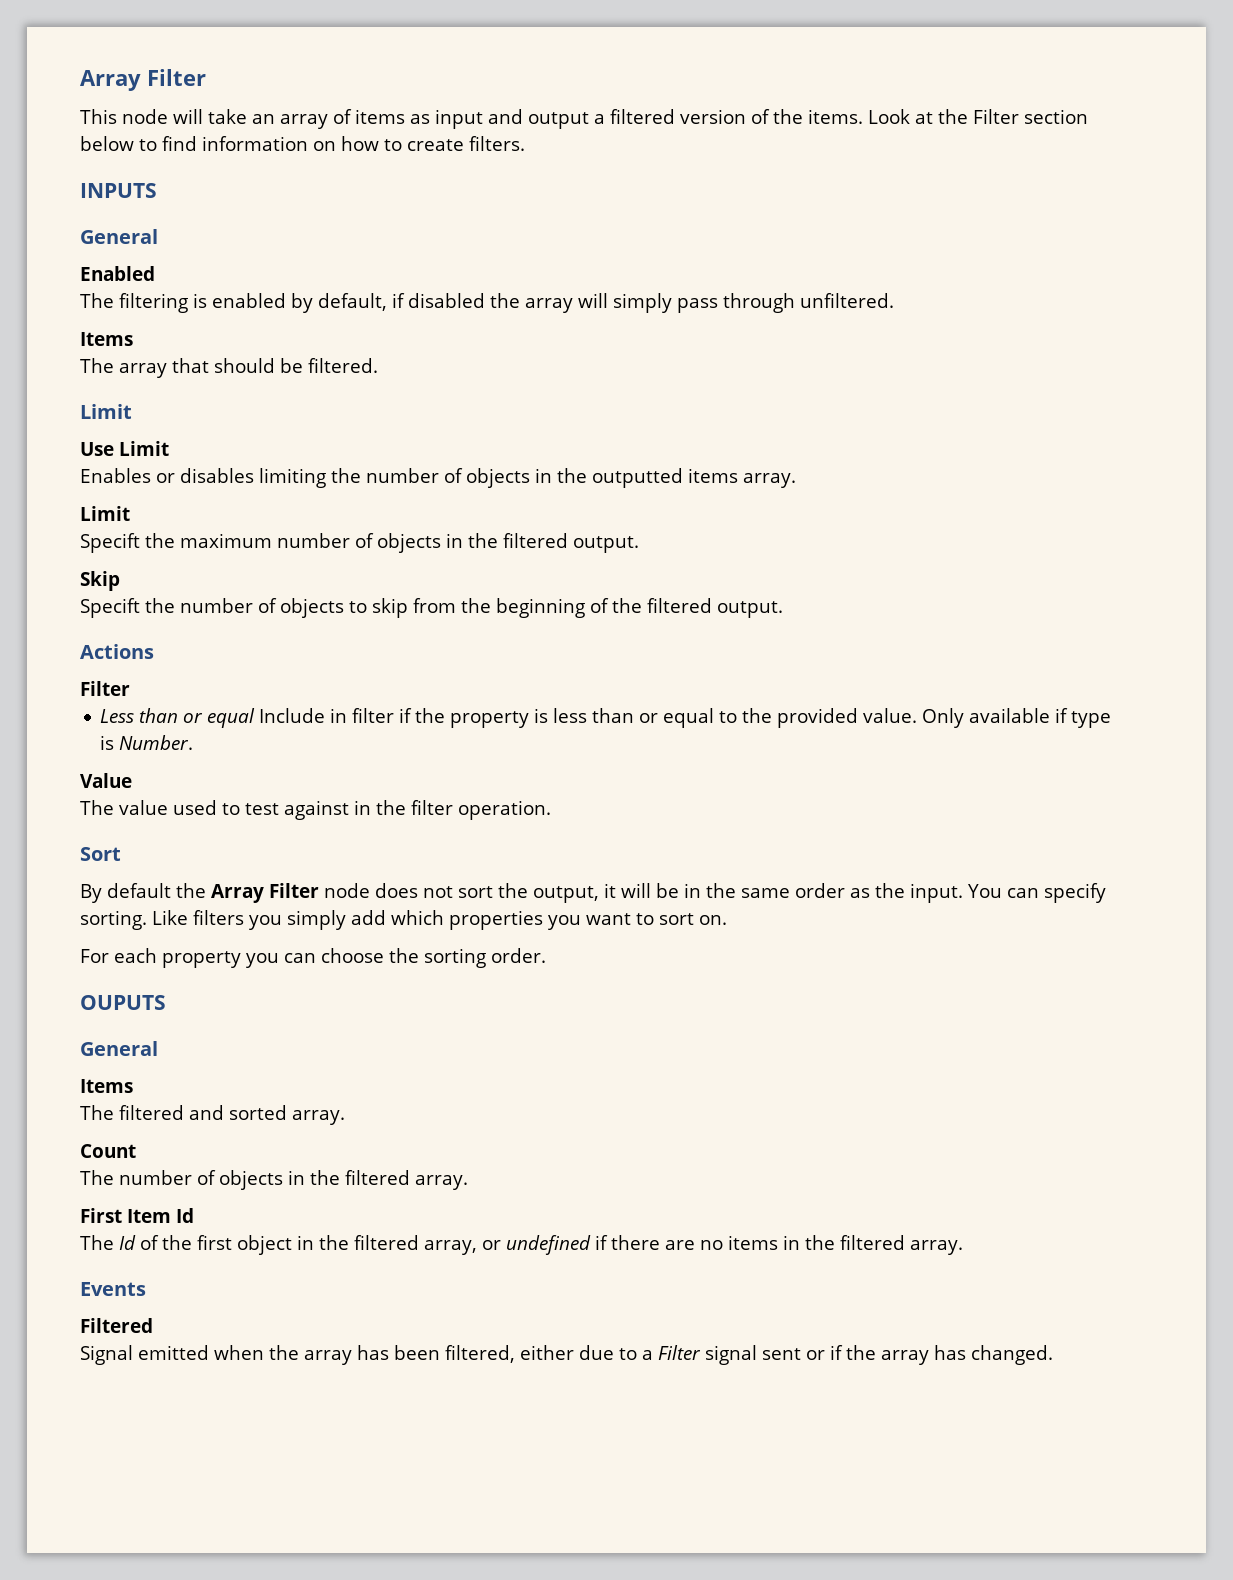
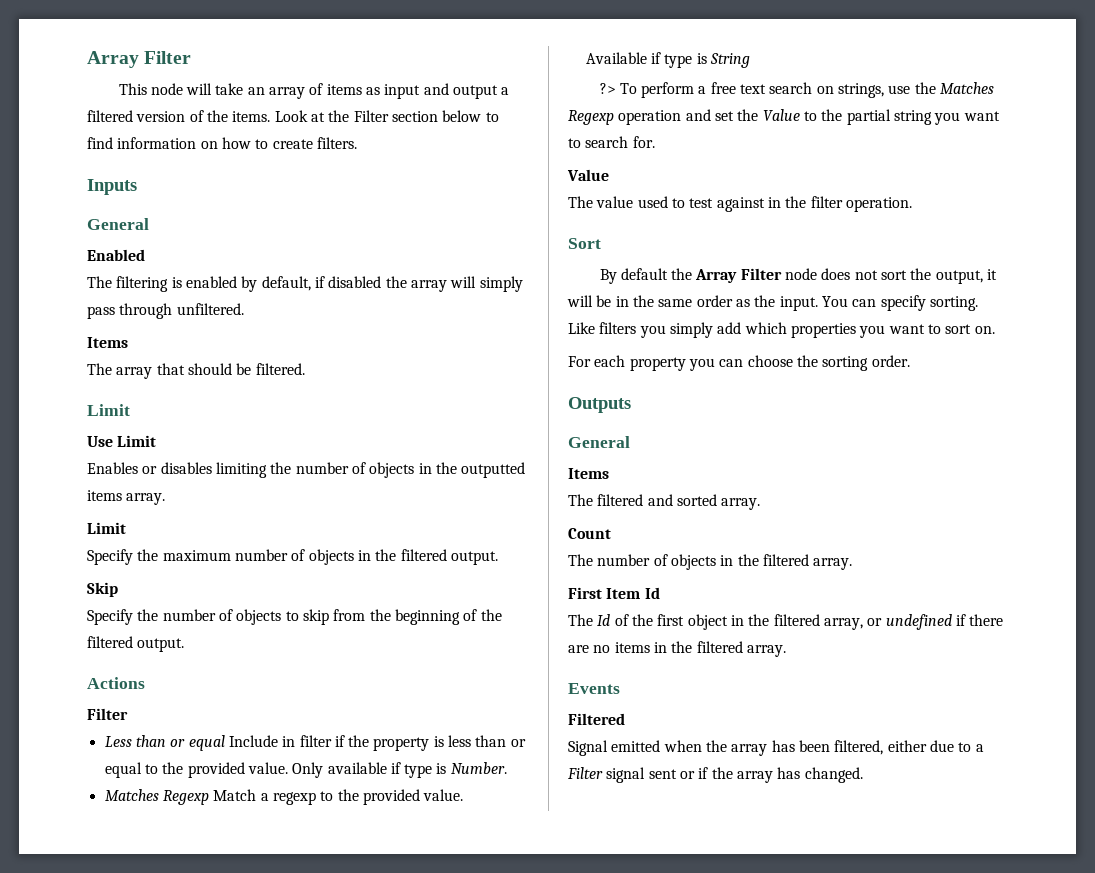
[80,183,157,198] INPUTS -> [87,179,137,195] Inputs
[80,533,140,553] Specift -> [87,549,133,565] Specify
[80,598,140,618] Specift -> [87,609,133,625] Specify
(194, 742) none -> [104,789,464,805] [585,52,750,68] [599,82,995,98] [568,109,1000,125] [568,136,655,148] // Matches Regexp Match a regexp to the provided value. Available if type is String // ?> To perform a free text search on strings, use the Matches Regexp operation and set the Value to the partial string you want to search for.
[80,995,166,1010] OUPUTS -> [568,397,631,413] Outputs

